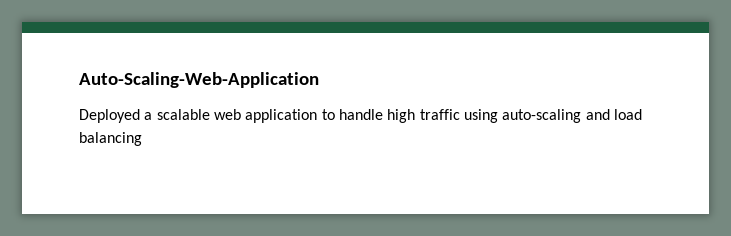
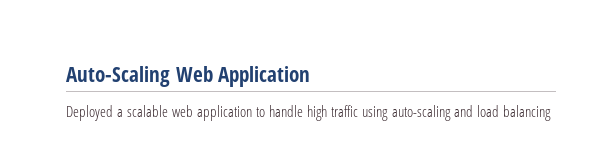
[79,72,319,88] Auto-Scaling-Web-Application -> [66,66,311,87] Auto-Scaling Web Application

